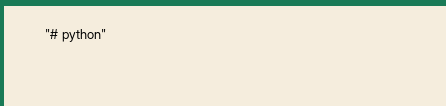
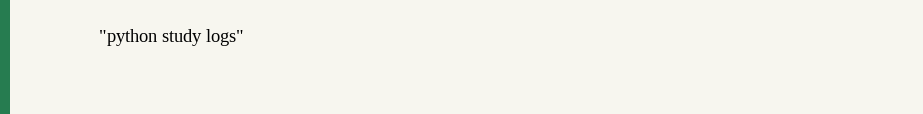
[45,29,106,42] "# python" -> [99,29,244,46] "python study logs"

